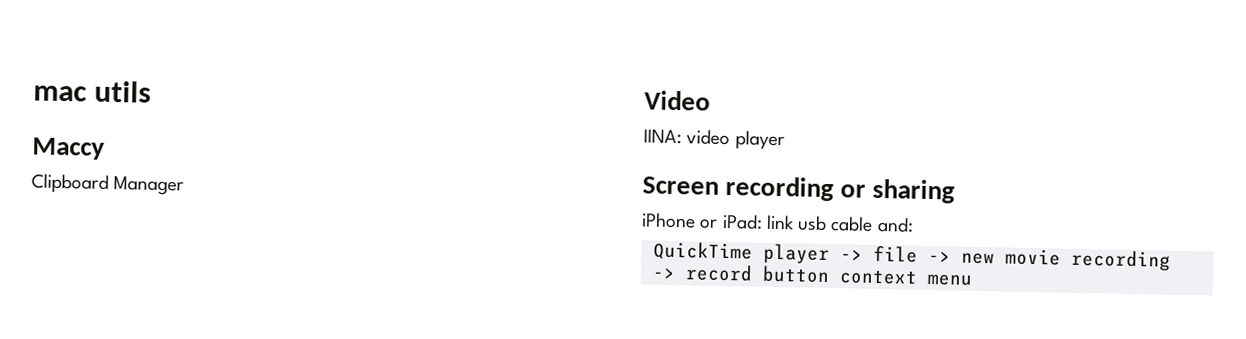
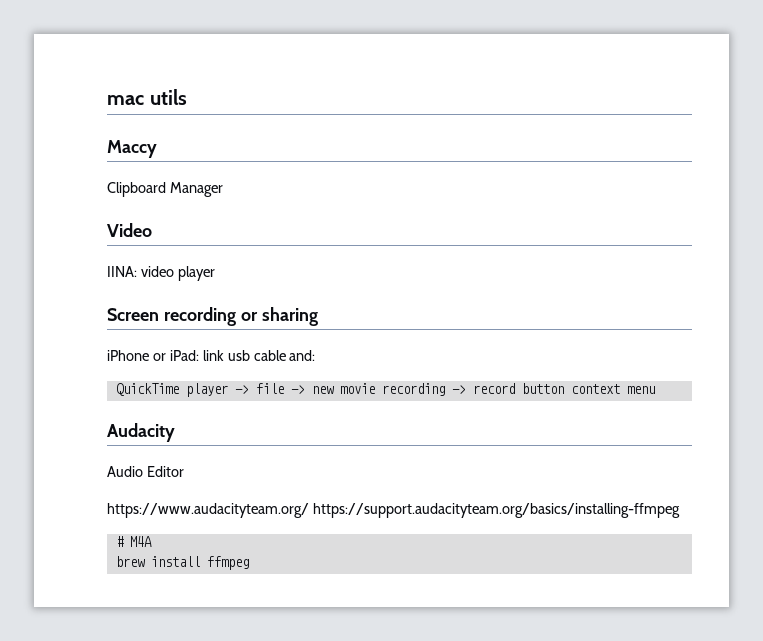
(973, 279) none -> [107,423,175,442] [107,466,184,477] [107,503,680,518] [115,536,152,547] [115,556,249,570] // Audacity // Audio Editor // https://www.audacityteam.org/ https://support.audacityteam.org/basics/installing-ffmpeg // # M4A // brew install ffmpeg

